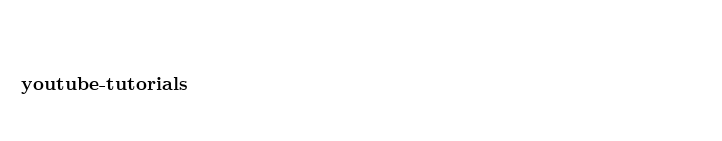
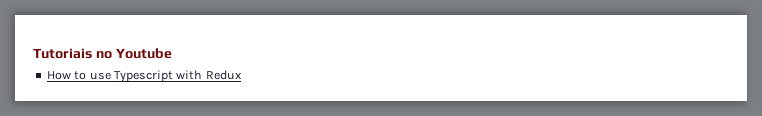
[21,77,188,94] youtube-tutorials -> [33,48,172,59] [46,70,242,83] Tutoriais no Youtube // How to use Typescript with Redux

